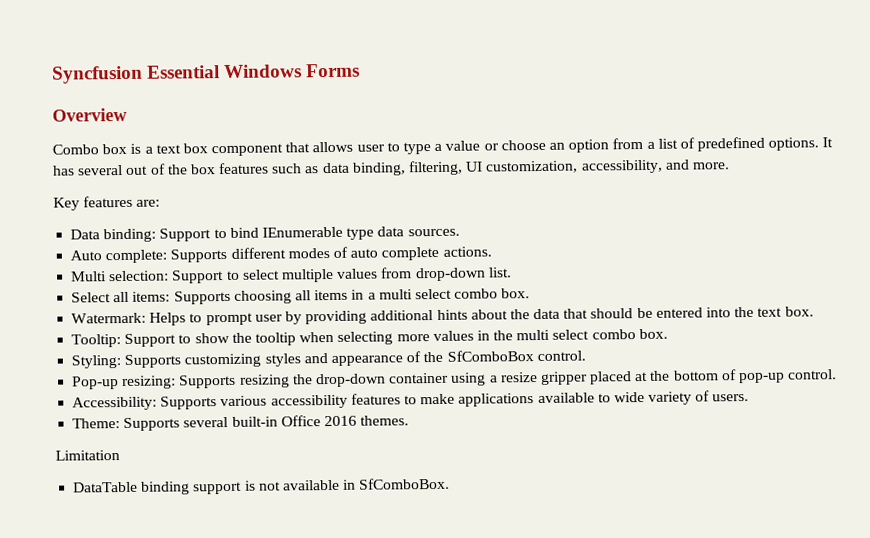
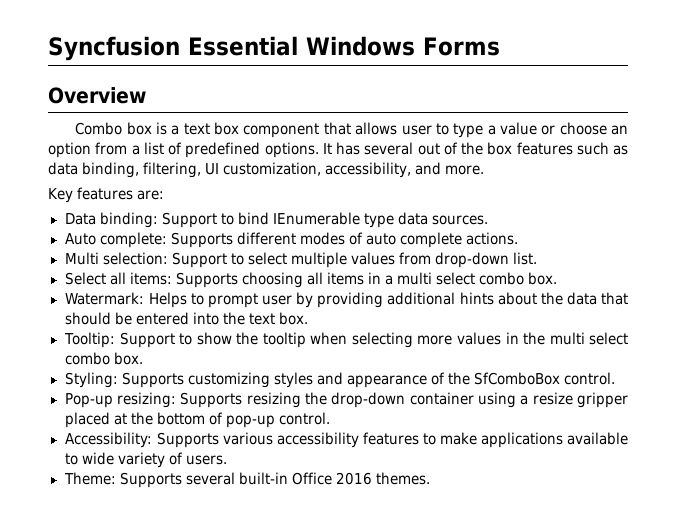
[55,450,120,461] [73,477,451,495] // Limitation // DataTable binding support is not available in SfComboBox. -> (430, 478) none

